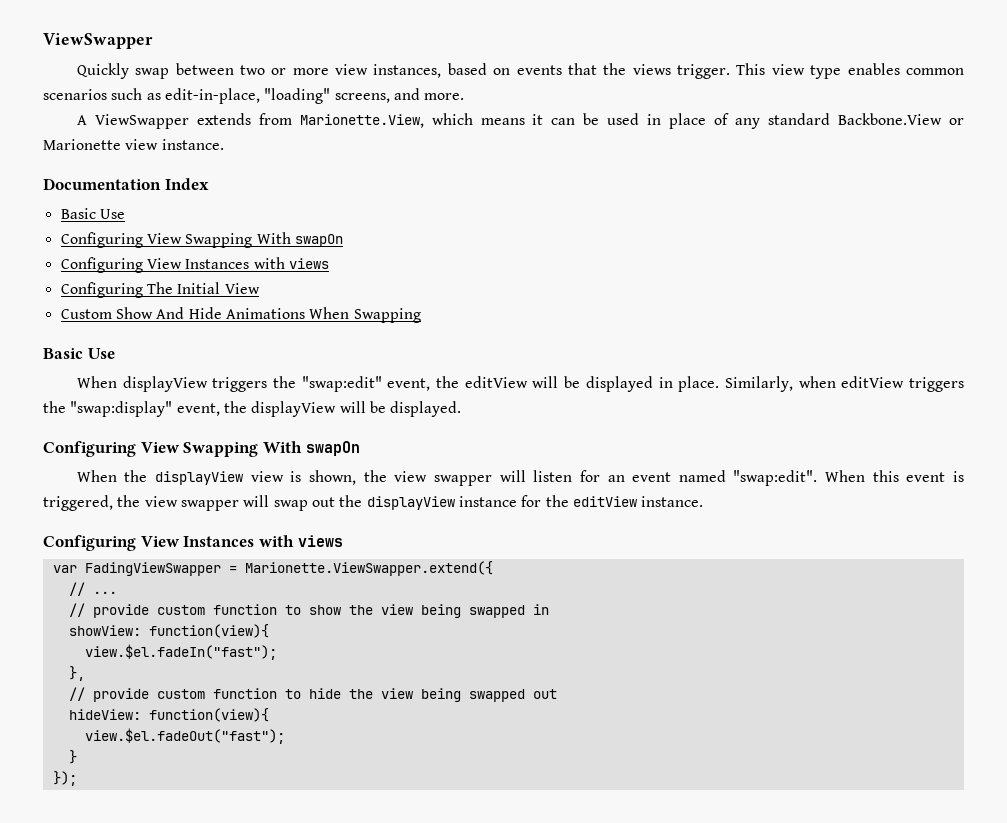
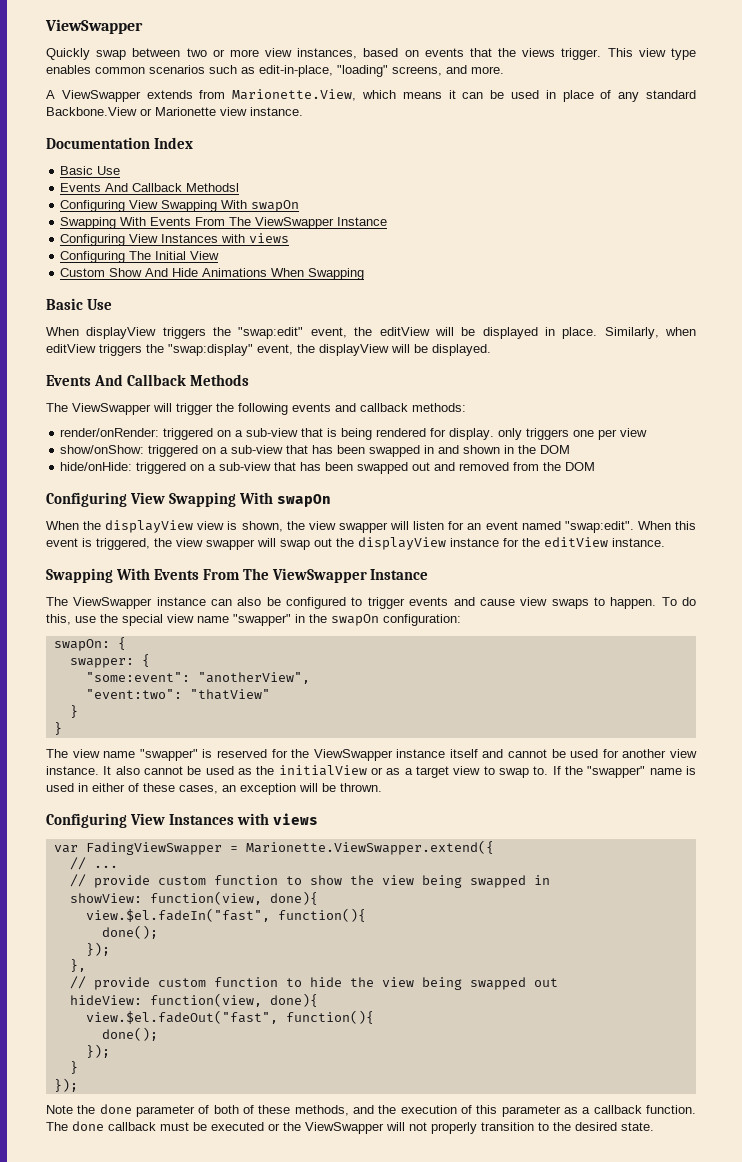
[60,232,343,248] // Configuring View Swapping With swapOn -> [60,183,240,192] [60,200,300,212] [60,217,388,229] // Events And Callback Methodsl // Configuring View Swapping With swapOn // Swapping With Events From The ViewSwapper Instance
(462, 409) none -> [46,374,249,386] [46,403,466,415] [60,428,648,440] [60,445,571,457] [60,462,596,474] // Events And Callback Methods // The ViewSwapper will trigger the following events and callback methods: // render/onRender: triggered on a sub-view that is being rendered for display. only triggers one per view // show/onShow: triggered on a sub-view that has been swapped in and shown in the DOM // hide/onHide: triggered on a sub-view that has been swapped out and removed from the DOM
(704, 501) none -> [46,568,429,583] [46,597,697,609] [46,614,461,626] [53,637,126,651] [69,654,150,668] [85,672,310,684] [85,689,270,700] [69,705,78,718] [53,722,62,735] [46,749,697,761] [46,765,696,778] [46,783,382,795] // Swapping With Events From The ViewSwapper Instance // The ViewSwapper instance can also be configured to trigger events and cause view swaps to happen. To do this, use the special view name "swapper" in the swapOn configuration: // swapOn: { // swapper: { // "some:event": "anotherView", // "event:two": "thatView" // } // } // The view name "swapper" is reserved for the ViewSwapper instance itself and cannot be used for another view instance. It also cannot be used as the initialView or as a target view to swap to. If the "swapper" name is used in either of these cases, an exception will be thrown.
[148,624,269,638] [84,644,277,660] function(view){ // view.$el.fadeIn("fast"); -> [149,891,318,905] [85,908,366,922] [101,925,158,939] [85,942,110,956] function(view, done){ // view.$el.fadeIn("fast", function(){ // done(); // });
[148,708,269,722] [84,728,285,744] [68,750,77,764] [52,771,77,786] function(view){ // view.$el.fadeOut("fast"); // } // }); -> [149,993,318,1007] [85,1010,374,1024] [101,1027,158,1041] [85,1044,110,1058] [69,1061,78,1074] [53,1078,78,1092] [46,1104,697,1117] [46,1121,654,1134] function(view, done){ // view.$el.fadeOut("fast", function(){ // done(); // }); // } // }); // Note the done parameter of both of these methods, and the execution of this parameter as a callback function. The done callback must be executed or the ViewSwapper will not properly transition to the desired state.

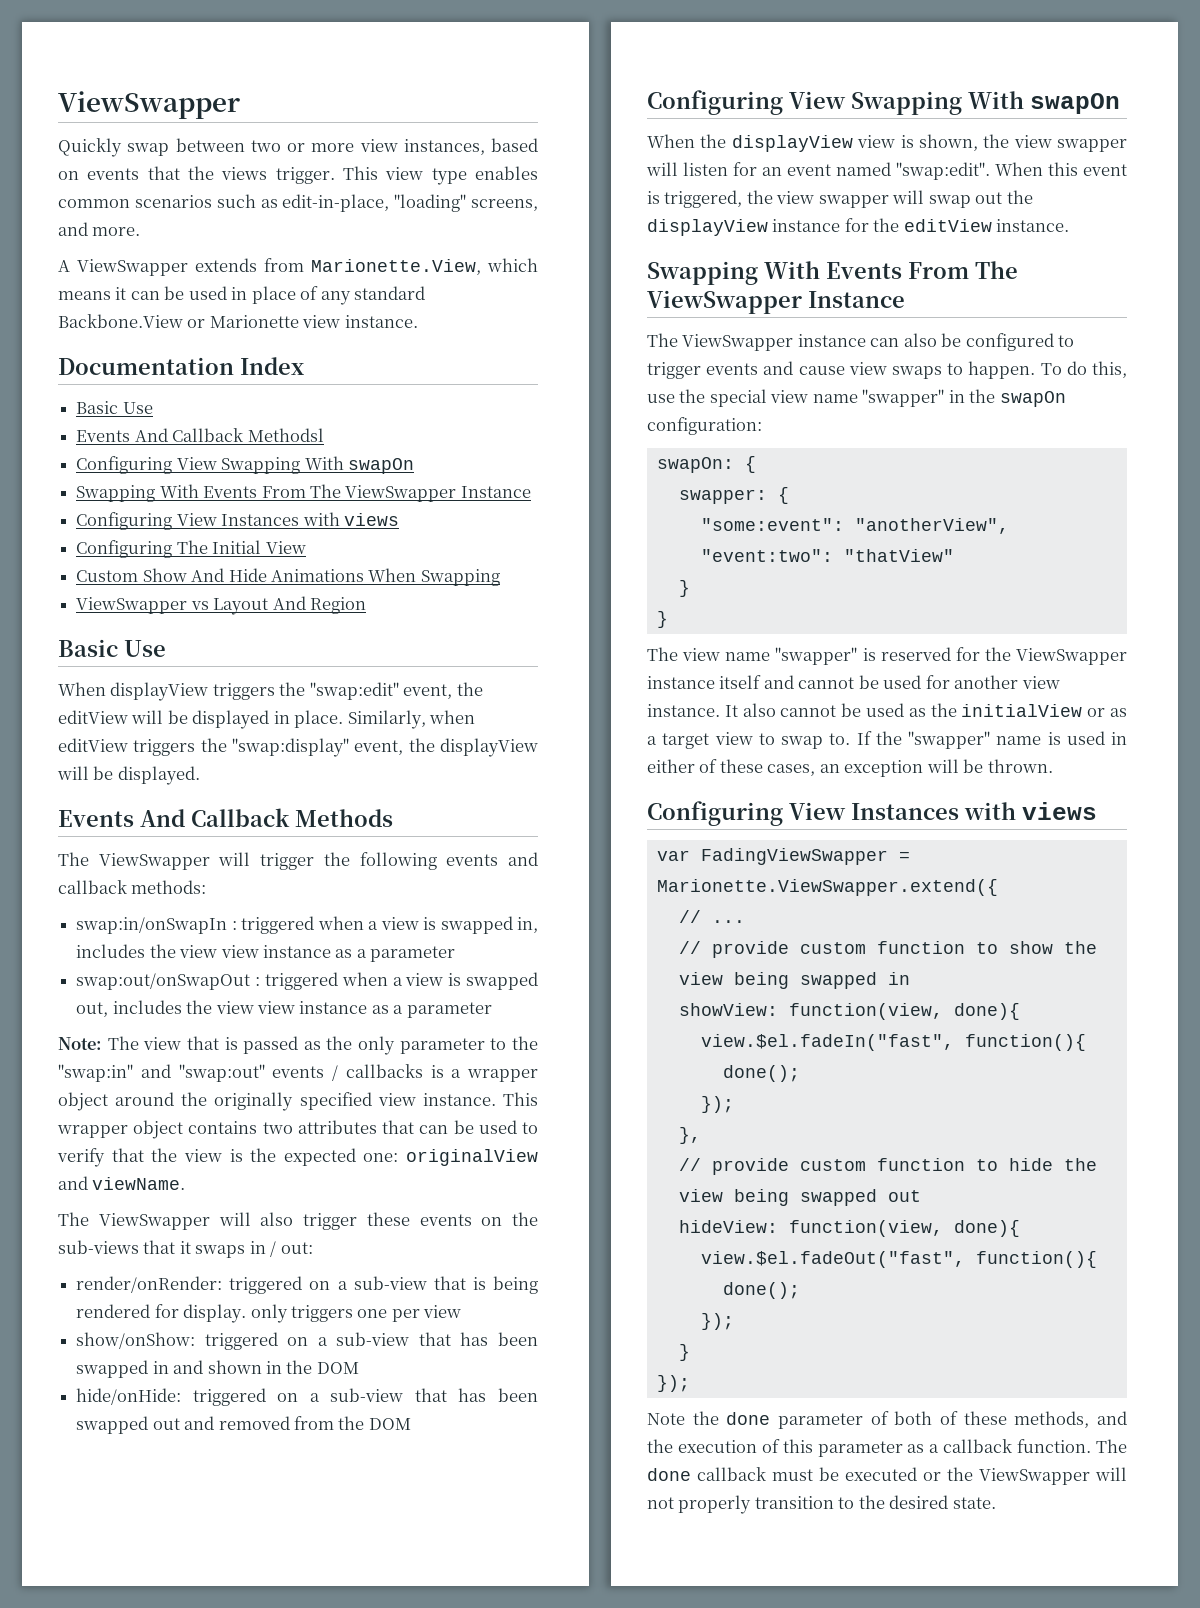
(365, 274) none -> [76,596,366,615] // ViewSwapper vs Layout And Region
(466, 407) none -> [76,916,538,934] [76,944,456,962] [76,972,538,990] [76,1000,492,1018] [58,1036,538,1055] [58,1064,538,1082] [58,1092,538,1111] [57,1120,538,1139] [57,1148,538,1167] [58,1176,186,1190] [58,1212,538,1230] [58,1240,313,1258] // swap:in/onSwapIn : triggered when a view is swapped in, includes the view view instance as a parameter // swap:out/onSwapOut : triggered when a view is swapped out, includes the view view instance as a parameter // Note: The view that is passed as the only parameter to the "swap:in" and "swap:out" events / callbacks is a wrapper object around the originally specified view instance. This wrapper object contains two attributes that can be used to verify that the view is the expected one: originalView and viewName. // The ViewSwapper will also trigger these events on the sub-views that it swaps in / out:

